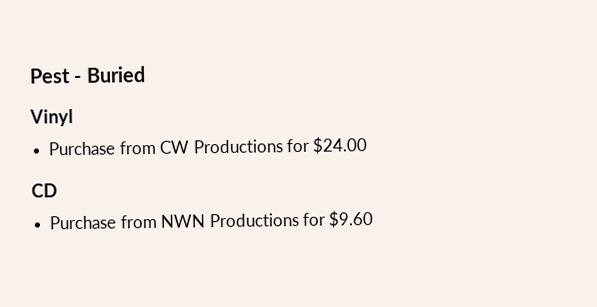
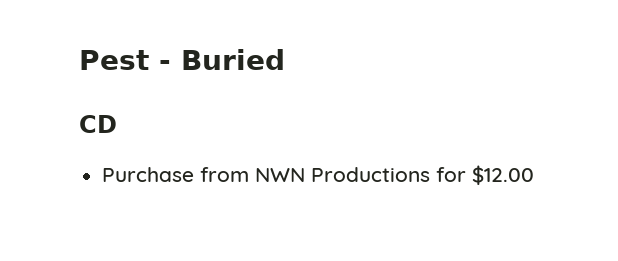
[29,109,73,127] [48,136,369,156] // Vinyl // Purchase from CW Productions for $24.00 -> (285, 59) none
[328,209,374,228] $9.60 -> [472,165,535,185] $12.00

